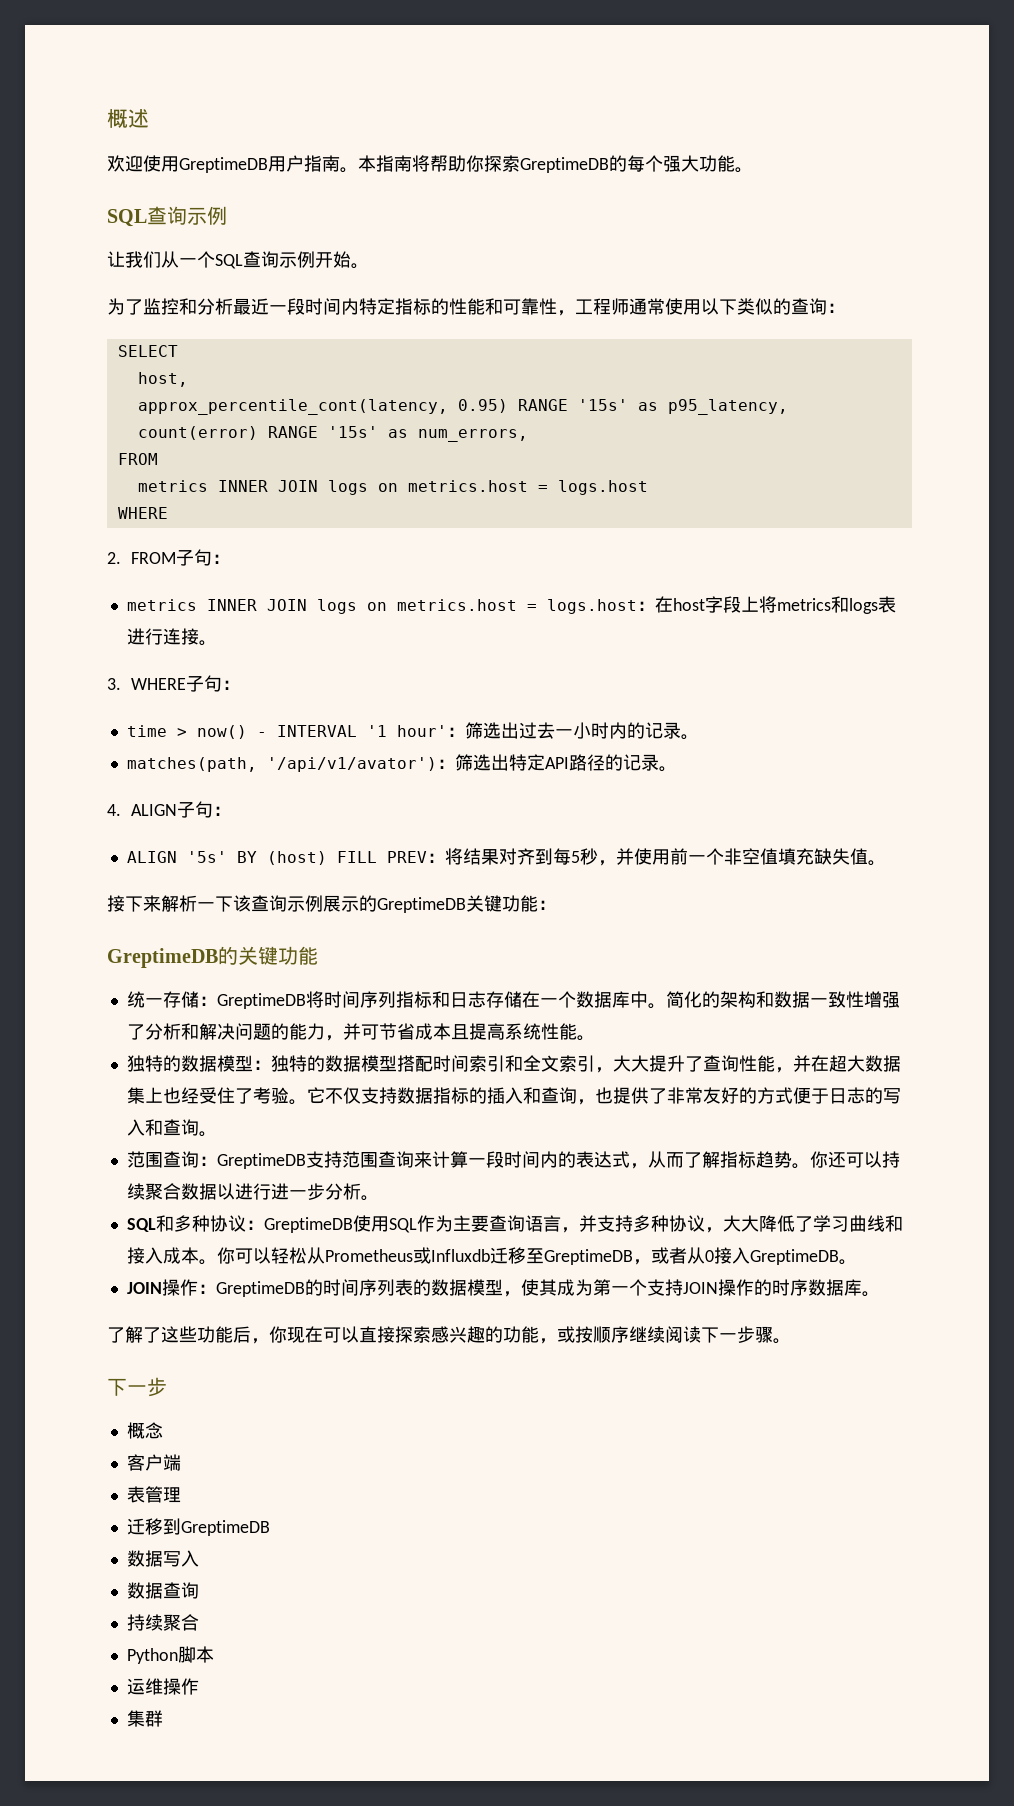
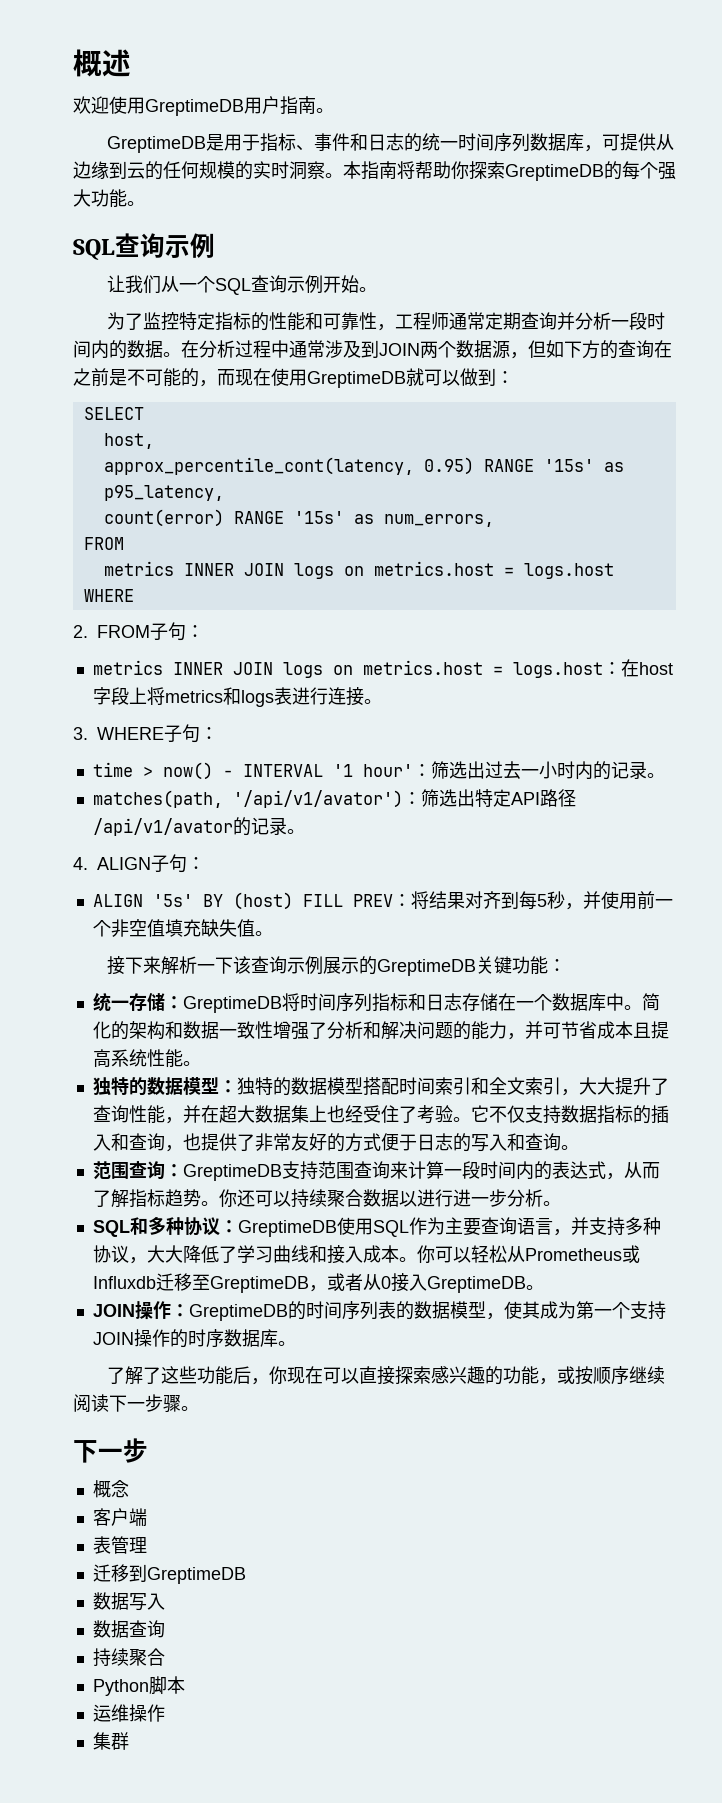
(358, 170) none -> [107,133,675,153] [73,161,343,180] // GreptimeDB是用于指标、事件和日志的统一时间序列数据库，可提供从边缘到云的任何规模的实时洞察。
[179,298,359,315] 和分析最近一段时间内 -> (180, 321) none
[665,298,827,315] 使用以下类似的查询 -> [485,312,666,330] [73,340,672,359] [73,368,496,388] 定期查询并分析一段时间内的数据。在分析过程中通常涉及到JOIN两个数据源，但如下方的查询在之前是不可能的，而现在使用GreptimeDB就可以做到
(605, 762) none -> [92,818,233,836] /api/v1/avator
[107,946,318,968] // GreptimeDB的关键功能 -> (567, 965) none

